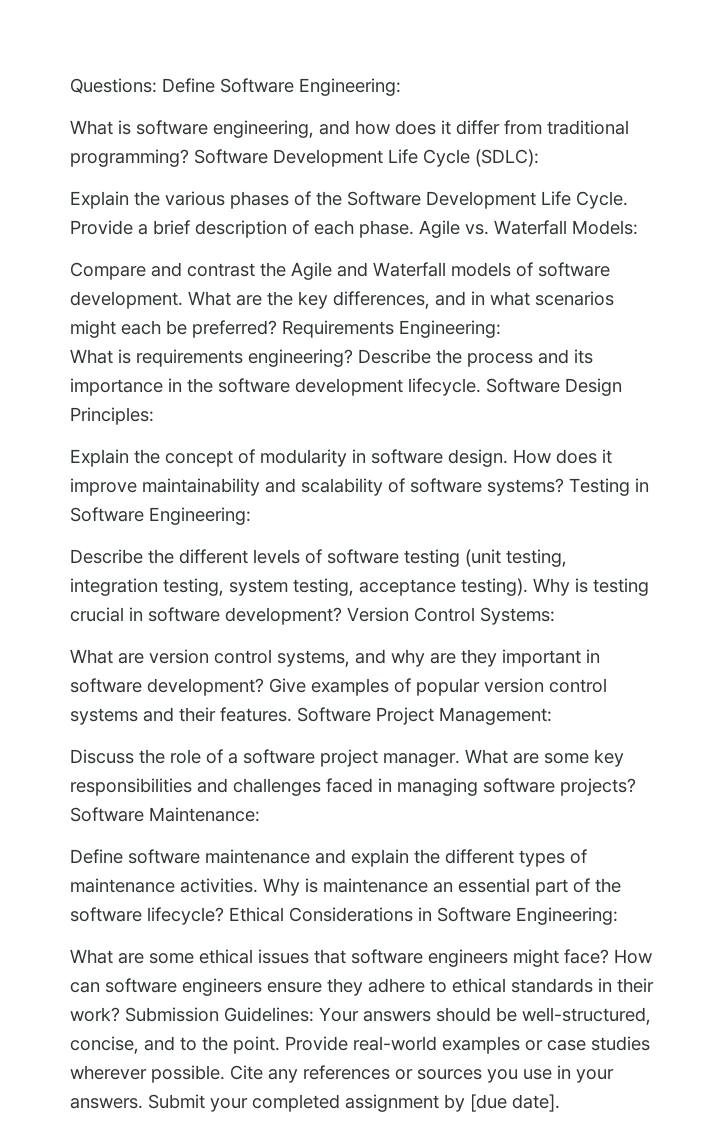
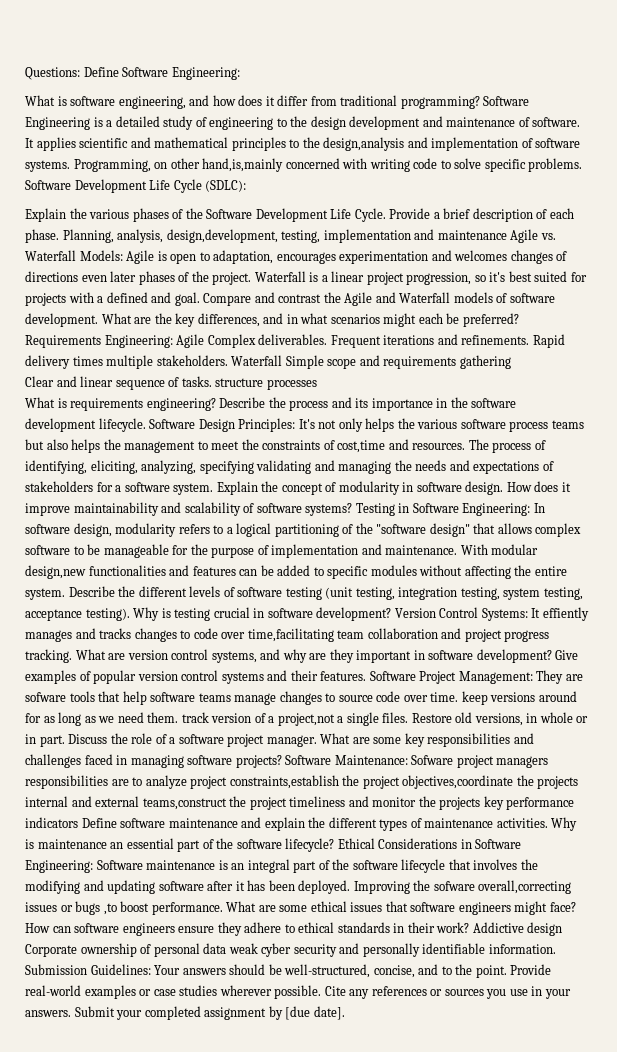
(268, 156) none -> [25,116,581,130] [25,137,581,151] [25,158,583,172] [25,180,71,190] Engineering is a detailed study of engineering to the design development and maintenance of software. It applies scientific and mathematical principles to the design,analysis and implementation of software systems. Programming, on other hand,is,mainly concerned with writing code to solve specific problems. Software
[419,220,638,238] Agile vs. Waterfall Models: // -> [62,229,556,243] [25,250,568,264] [25,271,587,285] [25,292,200,306] Planning, analysis, design,development, testing, implementation and maintenance Agile vs. Waterfall Models: Agile is open to adaptation, encourages experimentation and welcomes changes of directions even later phases of the project. Waterfall is a linear project progression, so it's best suited for projects with a defined and goal.
(501, 329) none -> [176,334,565,348] [25,355,511,369] [25,376,317,390] Agile Complex deliverables. Frequent iterations and refinements. Rapid delivery times multiple stakeholders. Waterfall Simple scope and requirements gathering // Clear and linear sequence of tasks. structure processes
(154, 416) // -> [298,418,584,432] [25,439,546,453] [25,460,554,474] [25,481,214,495] It's not only helps the various software process teams but also helps the management to meet the constraints of cost,time and resources. The process of identifying, eliciting, analyzing, specifying validating and managing the needs and expectations of stakeholders for a software system.
(251, 516) // -> [533,503,545,513] [25,523,582,537] [25,544,539,558] [25,565,567,579] [25,588,65,600] In software design, modularity refers to a logical partitioning of the "software design" that allows complex software to be manageable for the purpose of implementation and maintenance. With modular design,new functionalities and features can be added to specific modules without affecting the entire system.
(555, 616) // -> [531,607,589,621] [25,628,550,642] [25,649,72,663] It effiently manages and tracks changes to code over time,facilitating team collaboration and project progress tracking.
(552, 716) // -> [536,670,583,684] [25,691,577,705] [25,712,589,726] [25,734,65,747] They are sofware tools that help software teams manage changes to source code over time. keep versions around for as long as we need them. track version of a project,not a single files. Restore old versions, in whole or in part.
(260, 814) // -> [411,755,549,768] [25,775,579,789] [25,796,575,810] [25,817,78,828] Sofware project managers responsibilities are to analyze project constraints,establish the project objectives,coordinate the projects internal and external teams,construct the project timeliness and monitor the projects key performance indicators
(618, 916) // -> [96,859,538,873] [25,880,572,894] [25,901,223,915] Software maintenance is an integral part of the software lifecycle that involves the modifying and updating software after it has been deployed. Improving the sofware overall,correcting issues or bugs ,to boost performance.
(120, 1014) none -> [472,922,563,936] [25,943,556,957] Addictive design Corporate ownership of personal data weak cyber security and personally identifiable information.

